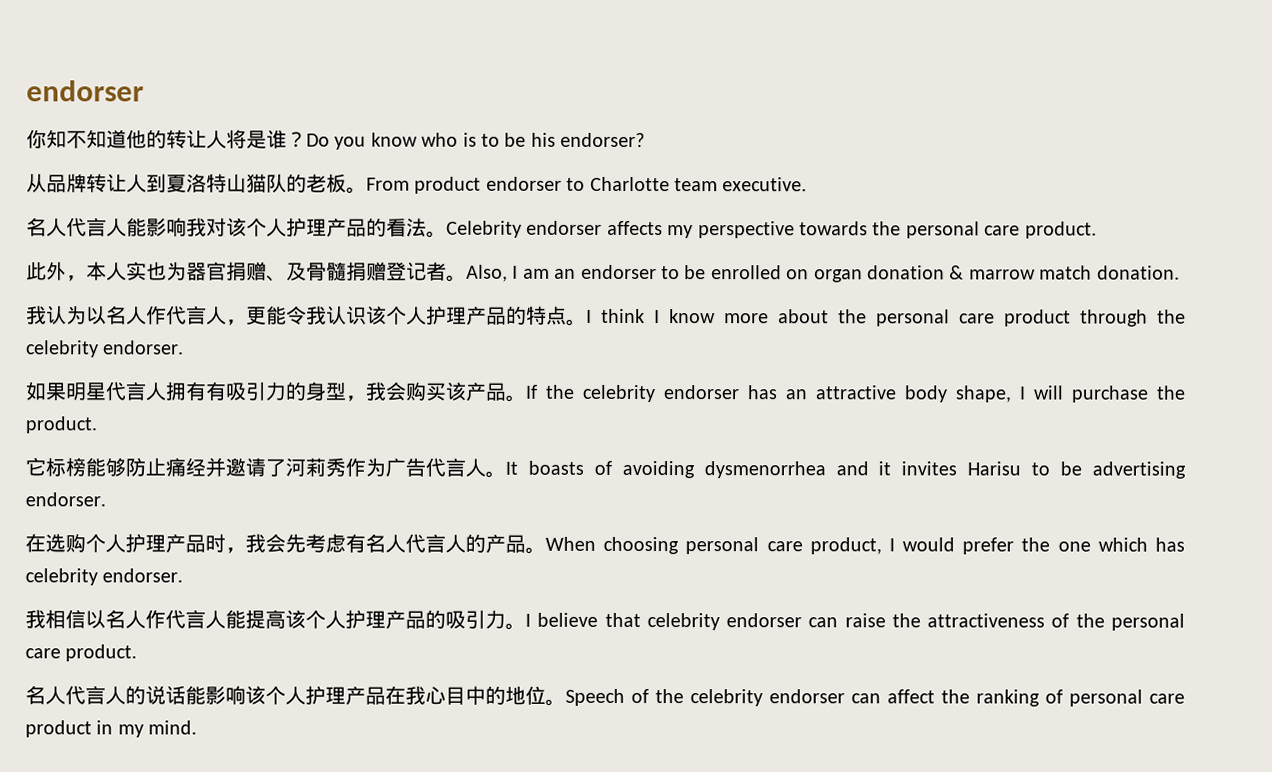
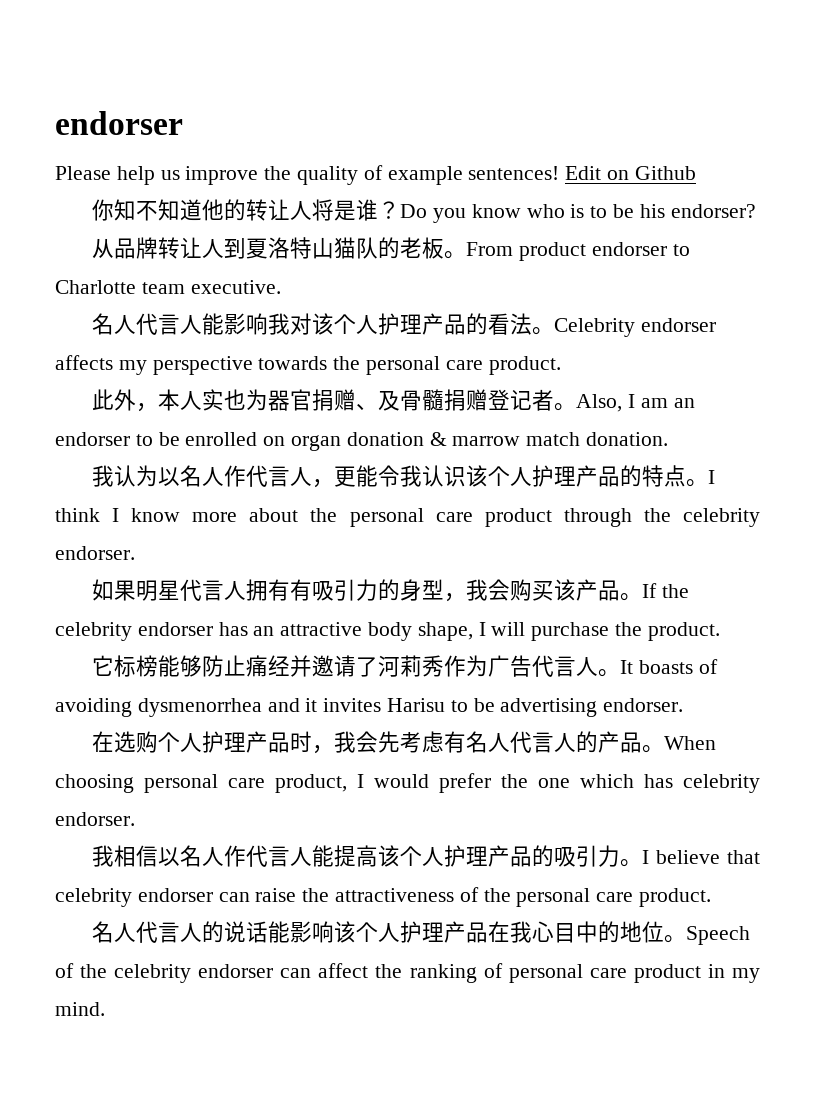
[26,80,144,102] endorser -> [55,111,183,135] [55,165,696,185] endorser // Please help us improve the quality of example sentences! Edit on Github

